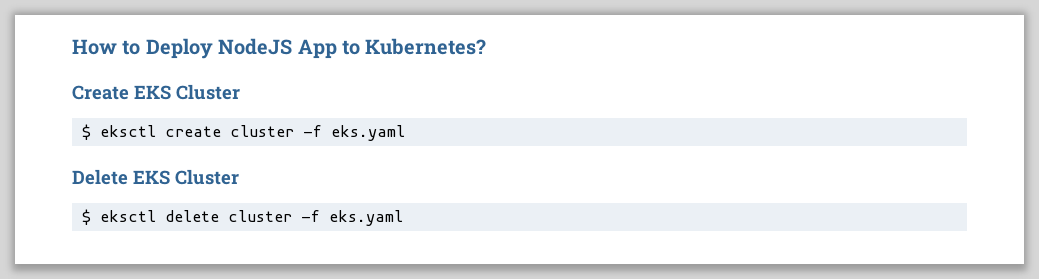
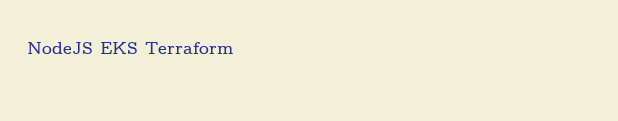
[72,38,487,59] [72,84,240,100] [81,124,405,141] [72,169,239,185] [81,209,403,226] How to Deploy NodeJS App to Kubernetes? // Create EKS Cluster // $ eksctl create cluster -f eks.yaml // Delete EKS Cluster // $ eksctl delete cluster -f eks.yaml -> [27,42,233,54] NodeJS EKS Terraform

